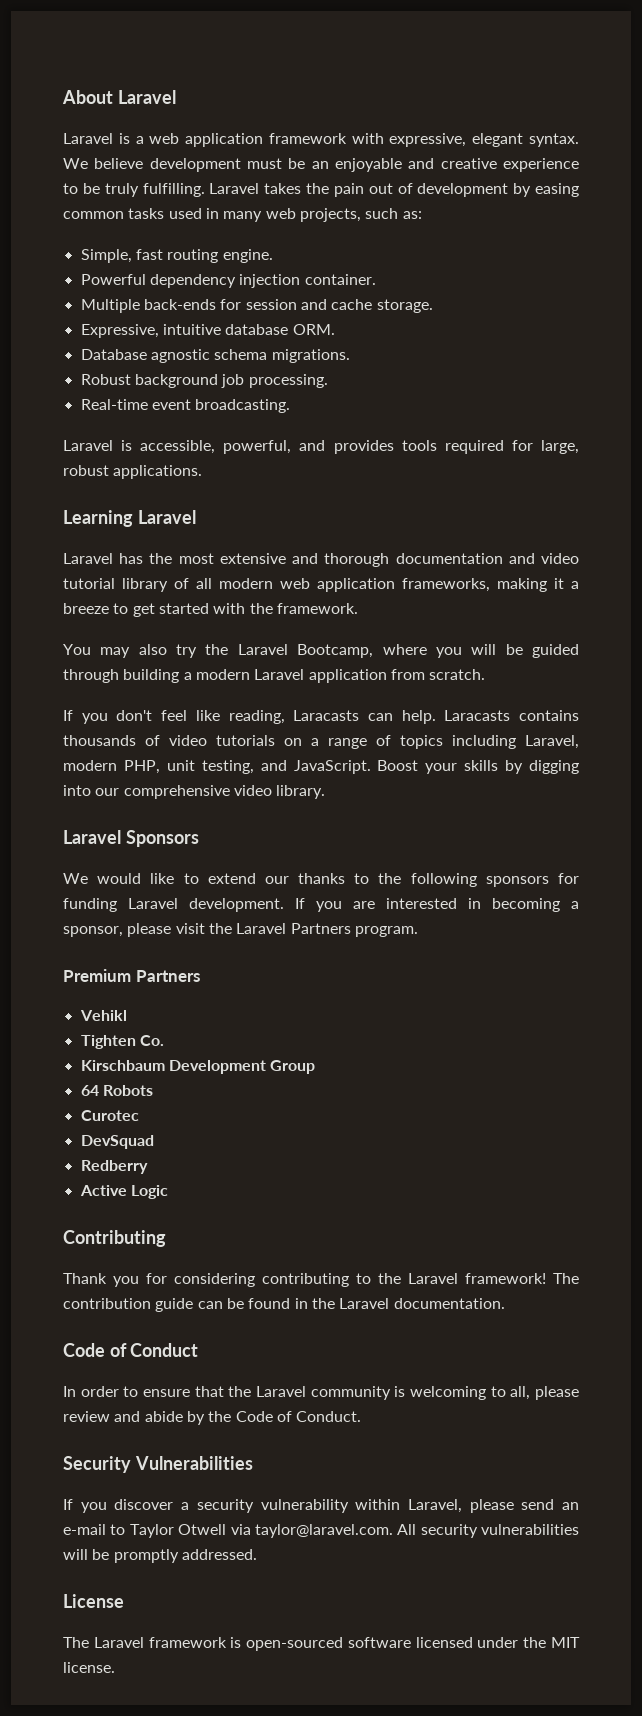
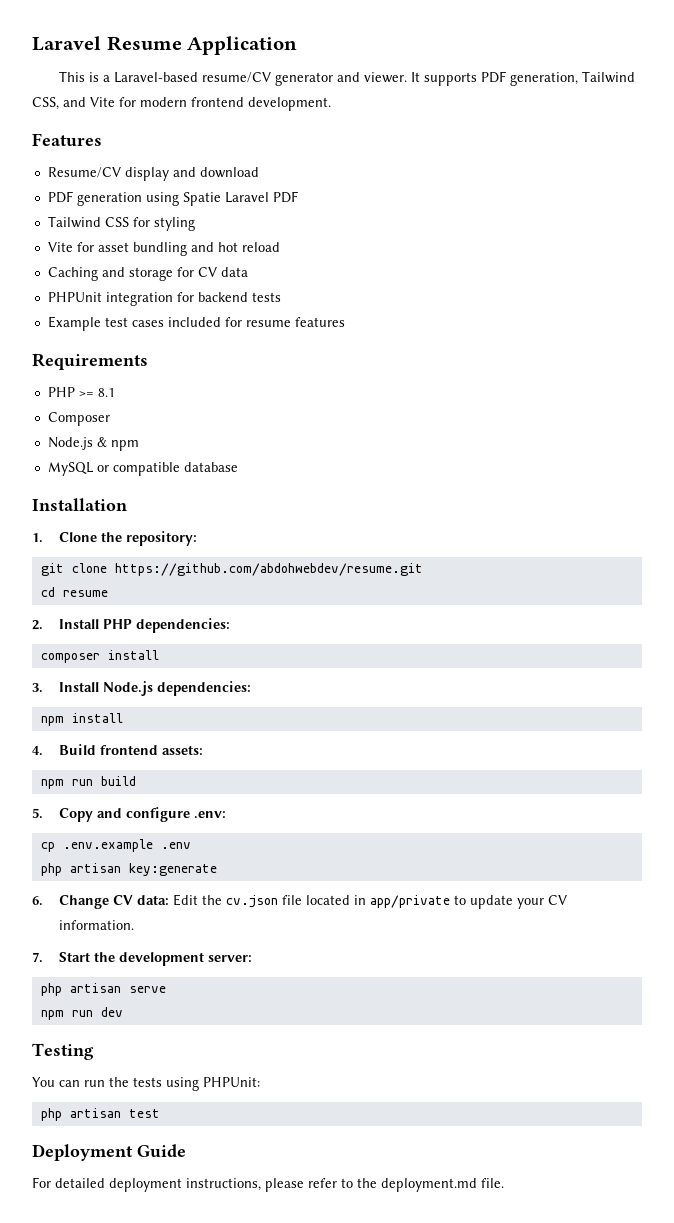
[62,90,176,104] [63,133,579,147] [63,158,579,172] [63,183,579,197] [63,208,422,222] [80,249,273,263] [80,274,376,288] [80,299,433,313] [80,324,335,338] [80,349,350,363] [80,374,328,388] [80,399,291,413] [63,440,579,454] [63,465,203,479] [63,510,196,527] [63,553,579,567] [63,578,579,592] [63,603,358,617] [63,644,580,658] [63,669,486,683] [63,710,579,724] [63,735,579,749] [63,760,579,774] [63,785,326,799] [63,830,199,847] [63,873,579,887] [63,898,579,912] [63,923,418,937] [63,969,200,982] [79,1010,127,1021] [80,1035,164,1049] [80,1060,316,1074] [80,1085,153,1096] [80,1110,139,1121] [80,1135,154,1149] [80,1160,148,1174] [79,1185,168,1199] [63,1230,166,1247] [63,1273,579,1287] [63,1298,505,1312] [63,1343,199,1357] [63,1386,579,1400] [63,1411,362,1425] [63,1456,253,1473] [63,1499,579,1513] [63,1524,579,1538] [63,1549,257,1563] [63,1594,124,1608] [63,1637,580,1651] [63,1662,115,1673] About Laravel // Laravel is a web application framework with expressive, elegant syntax. We believe development must be an enjoyable and creative experience to be truly fulfilling. Laravel takes the pain out of development by easing common tasks used in many web projects, such as: // Simple, fast routing engine. // Powerful dependency injection container. // Multiple back-ends for session and cache storage. // Expressive, intuitive database ORM. // Database agnostic schema migrations. // Robust background job processing. // Real-time event broadcasting. // Laravel is accessible, powerful, and provides tools required for large, robust applications. // Learning Laravel // Laravel has the most extensive and thorough documentation and video tutorial library of all modern web application frameworks, making it a breeze to get started with the framework. // You may also try the Laravel Bootcamp, where you will be guided through building a modern Laravel application from scratch. // If you don't feel like reading, Laracasts can help. Laracasts contains thousands of video tutorials on a range of topics including Laravel, modern PHP, unit testing, and JavaScript. Boost your skills by digging into our comprehensive video library. // Laravel Sponsors // We would like to extend our thanks to the following sponsors for funding Laravel development. If you are interested in becoming a sponsor, please visit the Laravel Partners program. // Premium Partners // Vehikl // Tighten Co. // Kirschbaum Development Group // 64 Robots // Curotec // DevSquad // Redberry // Active Logic // Contributing // Thank you for considering contributing to the Laravel framework! The contribution guide can be found in the Laravel documentation. // Code of Conduct // In order to ensure that the Laravel community is welcoming to all, please review and abide by the Code of Conduct. // Security Vulnerabilities // If you discover a security vulnerability within Laravel, please send an e-mail to Taylor Otwell via taylor@laravel.com. All security vulnerabilities will be promptly addressed. // License // The Laravel framework is open-sourced software licensed under the MIT license. -> [32,36,298,55] [59,71,636,86] [32,97,331,111] [32,133,102,146] [47,167,259,181] [47,191,298,206] [47,216,195,231] [47,242,280,256] [47,267,248,281] [47,292,281,306] [47,316,345,331] [32,353,148,370] [47,387,115,397] [47,412,110,426] [47,437,139,451] [47,462,238,476] [32,498,127,511] [32,531,198,546] [40,563,423,576] [40,587,108,597] [32,618,231,633] [40,650,159,663] [32,681,252,696] [40,713,123,726] [32,744,204,756] [40,776,136,789] [32,807,227,822] [40,839,191,852] [40,863,217,876] [32,894,568,909] [59,920,135,930] [32,952,253,966] [40,983,166,996] [40,1007,123,1020] [32,1043,94,1060] [32,1077,260,1091] [40,1108,160,1121] [32,1144,186,1161] [32,1177,504,1192] Laravel Resume Application // This is a Laravel-based resume/CV generator and viewer. It supports PDF generation, Tailwind CSS, and Vite for modern frontend development. // Features // Resume/CV display and download // PDF generation using Spatie Laravel PDF // Tailwind CSS for styling // Vite for asset bundling and hot reload // Caching and storage for CV data // PHPUnit integration for backend tests // Example test cases included for resume features // Requirements // PHP >= 8.1 // Composer // Node.js & npm // MySQL or compatible database // Installation // 1. Clone the repository: // git clone https://github.com/abdohwebdev/resume.git // cd resume // 2. Install PHP dependencies: // composer install // 3. Install Node.js dependencies: // npm install // 4. Build frontend assets: // npm run build // 5. Copy and configure .env: // cp .env.example .env // php artisan key:generate // 6. Change CV data: Edit the cv.json file located in app/private to update your CV information. // 7. Start the development server: // php artisan serve // npm run dev // Testing // You can run the tests using PHPUnit: // php artisan test // Deployment Guide // For detailed deployment instructions, please refer to the deployment.md file.

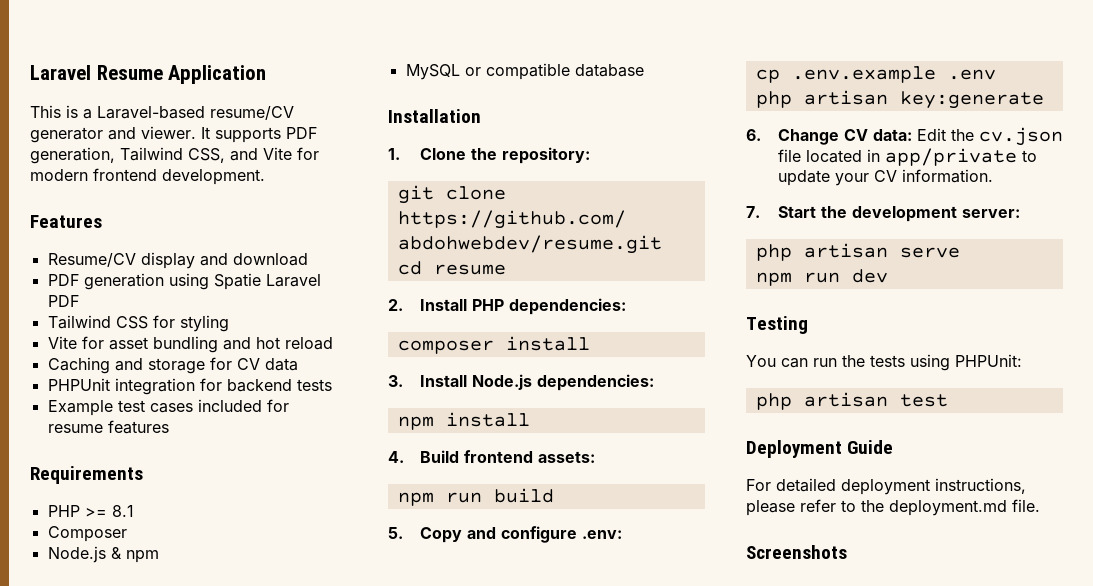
(504, 1183) none -> [746,545,847,559] // Screenshots

